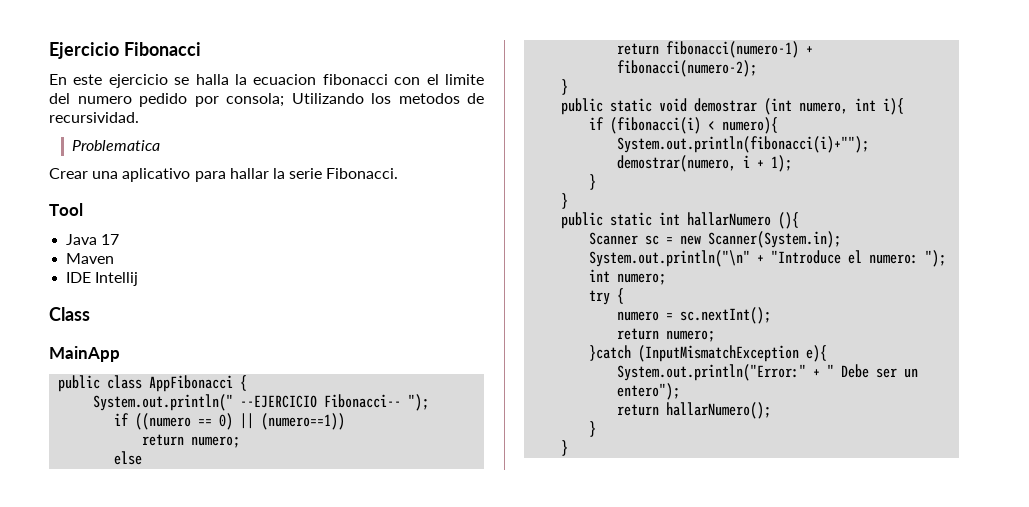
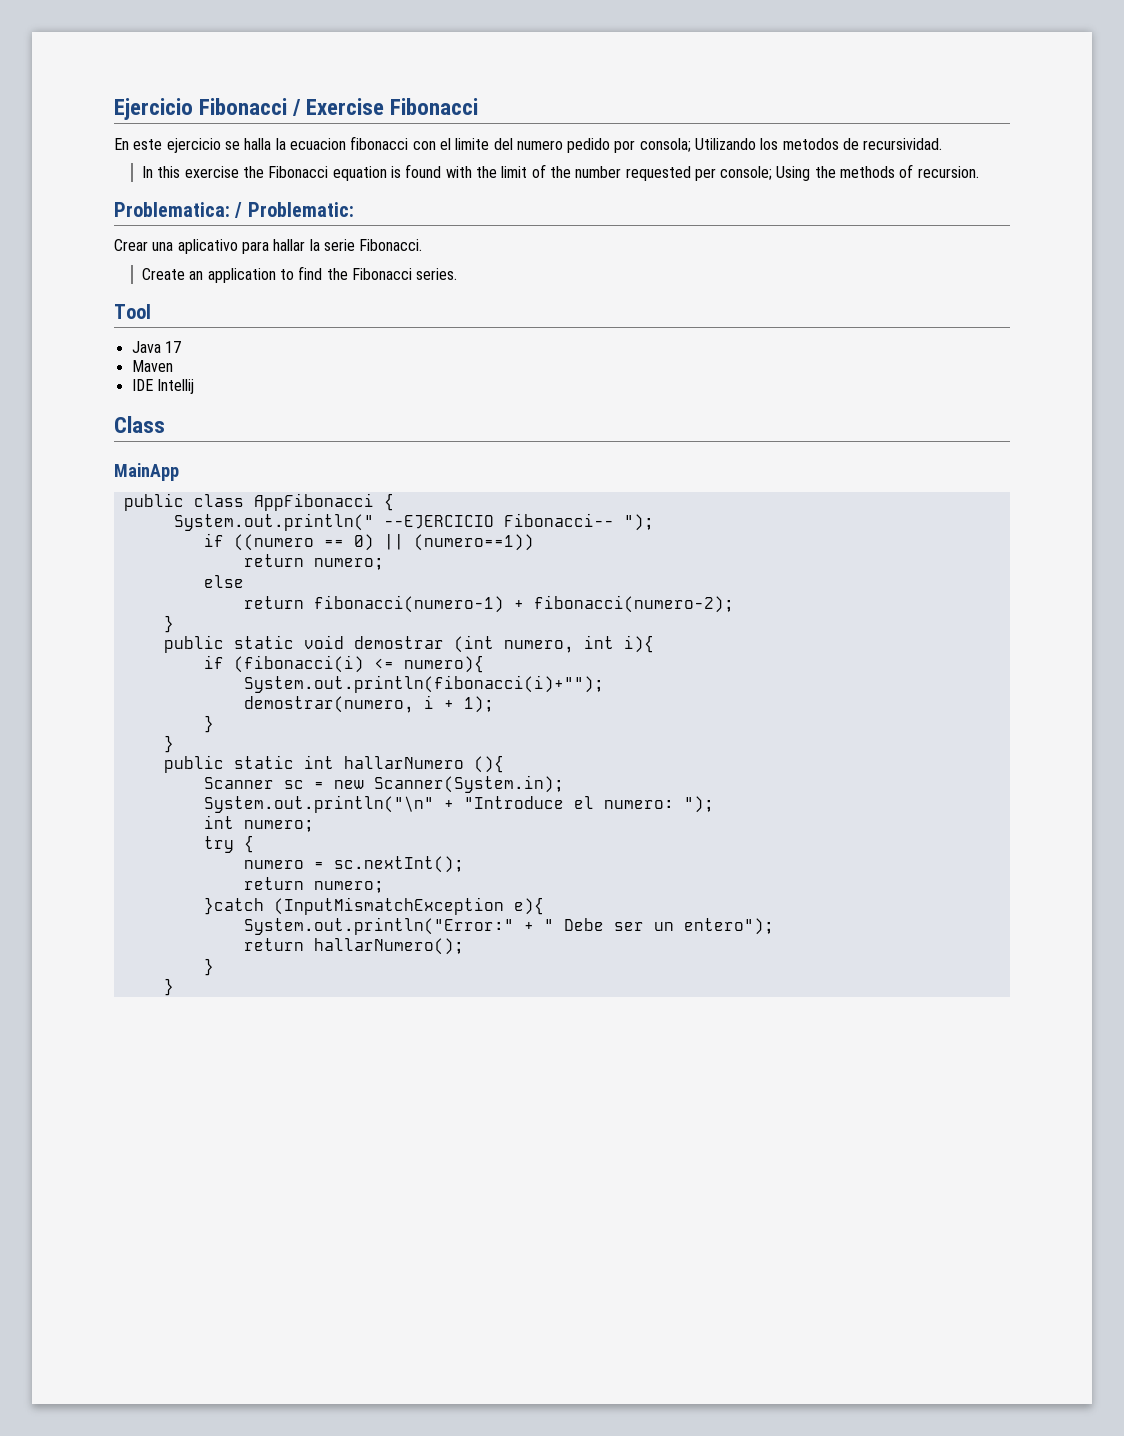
(201, 49) none -> [292,98,479,116] / Exercise Fibonacci
[72,140,161,151] Problematica -> [142,164,979,181] [114,202,354,218] In this exercise the Fibonacci equation is found with the limit of the number requested per console; Using the methods of recursion. // Problematica: / Problematic:
(399, 173) none -> [142,266,458,283] // Create an application to find the Fibonacci series.
[708,121,716,130] < -> [373,658,394,669] <=

